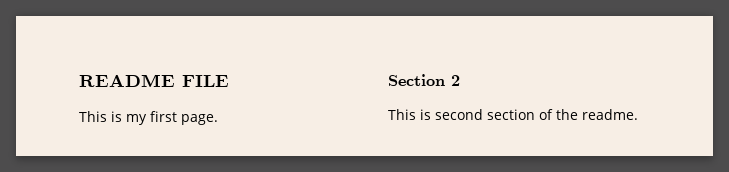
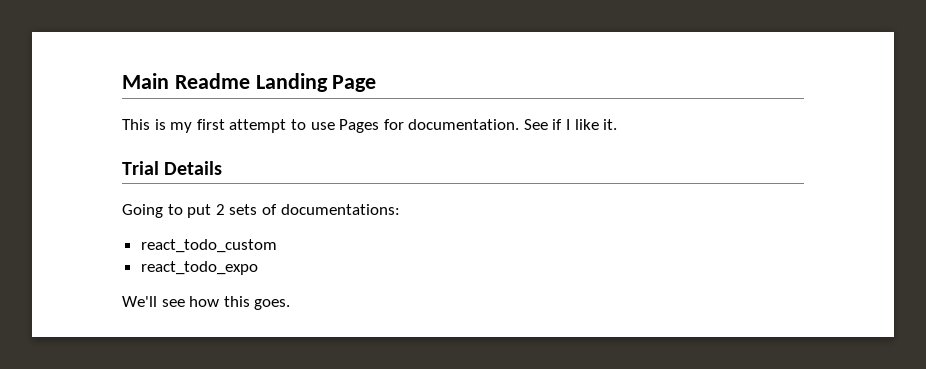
[79,74,229,87] README FILE -> [122,73,377,92] Main Readme Landing Page
[181,114,218,125] [388,74,460,86] [388,109,638,120] page. // Section 2 // This is second section of the readme. -> [229,119,618,133] [122,161,223,175] [122,204,400,218] [140,239,277,253] [140,261,258,275] [122,296,291,310] attempt to use Pages for documentation. See if I like it. // Trial Details // Going to put 2 sets of documentations: // react_todo_custom // react_todo_expo // We'll see how this goes.

